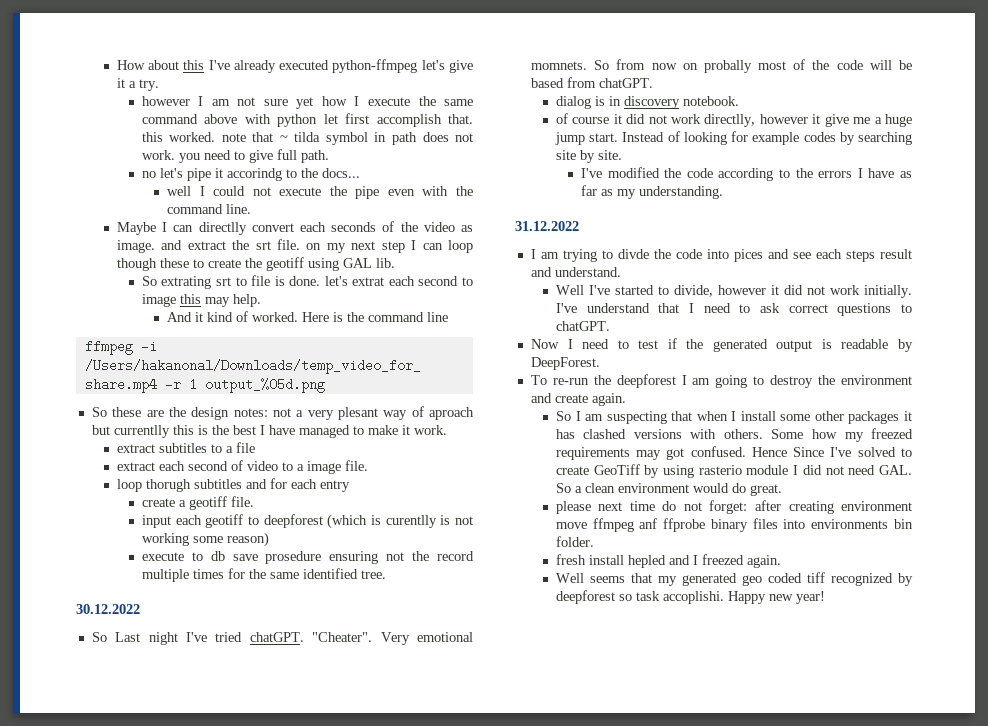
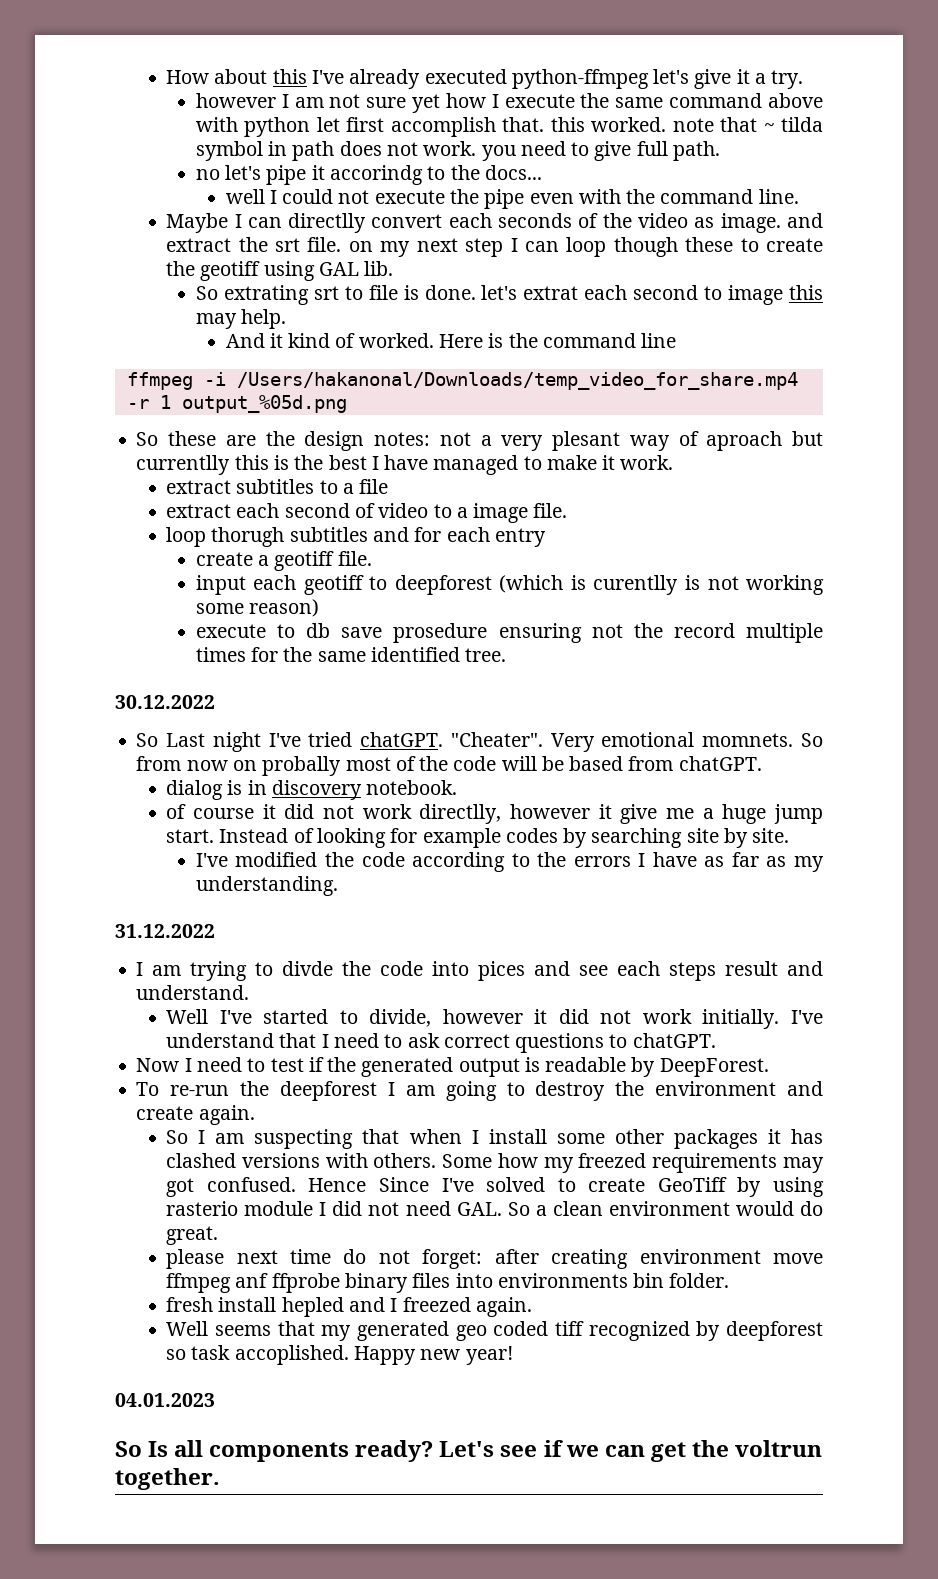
[662,591,724,604] accoplishi. -> [234,1345,349,1365] accoplished.
(825, 597) none -> [115,1393,215,1407] [115,1440,822,1462] [115,1468,220,1490] // 04.01.2023 // So Is all components ready? Let's see if we can get the voltrun together.

